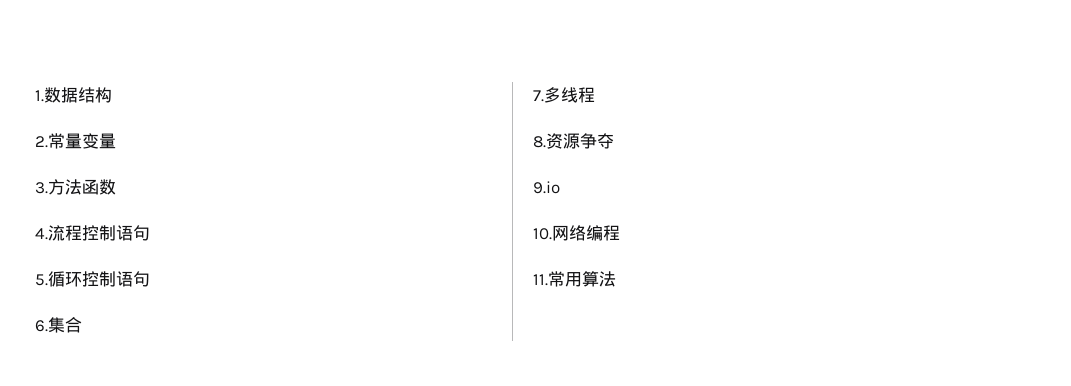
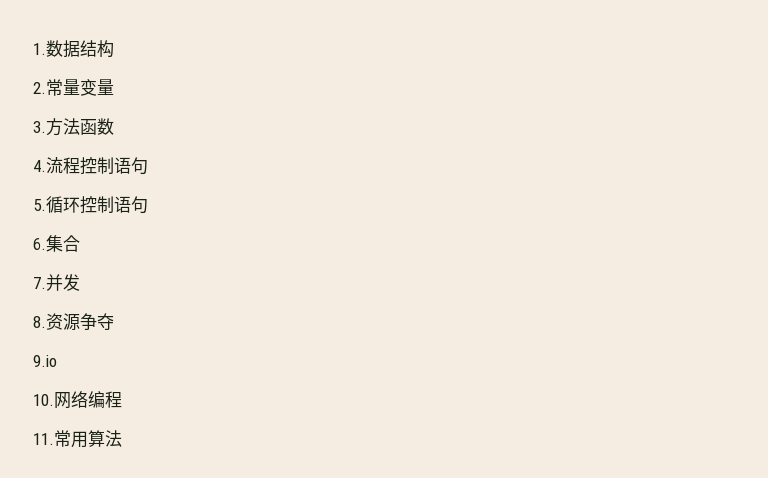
[544,87,595,103] 多线程 -> [46,274,80,291] 并发

